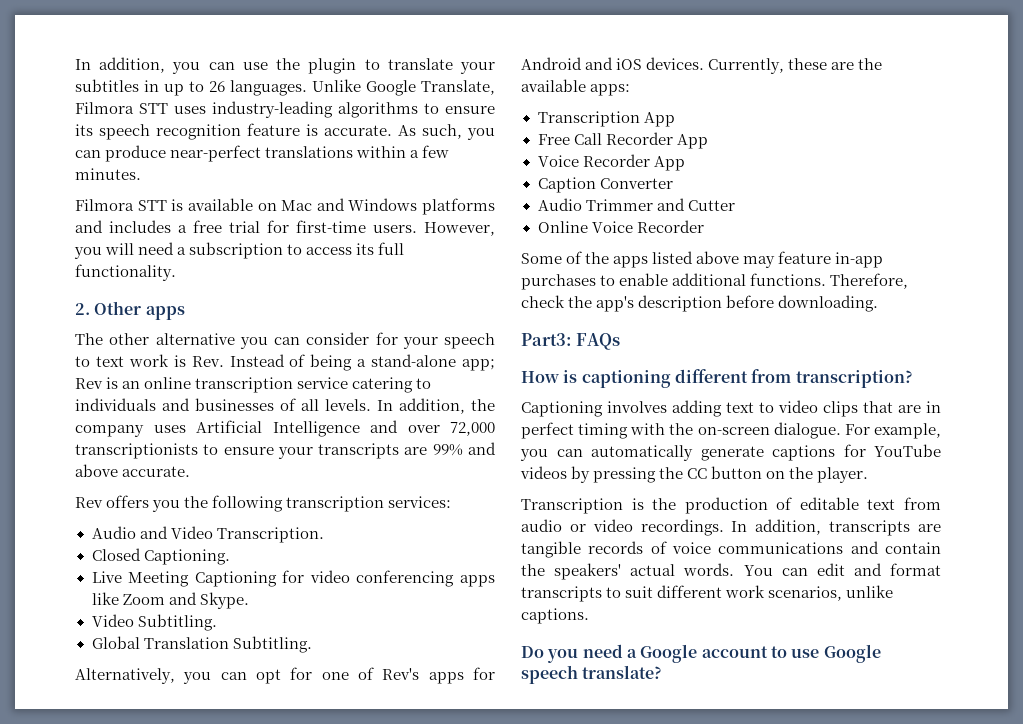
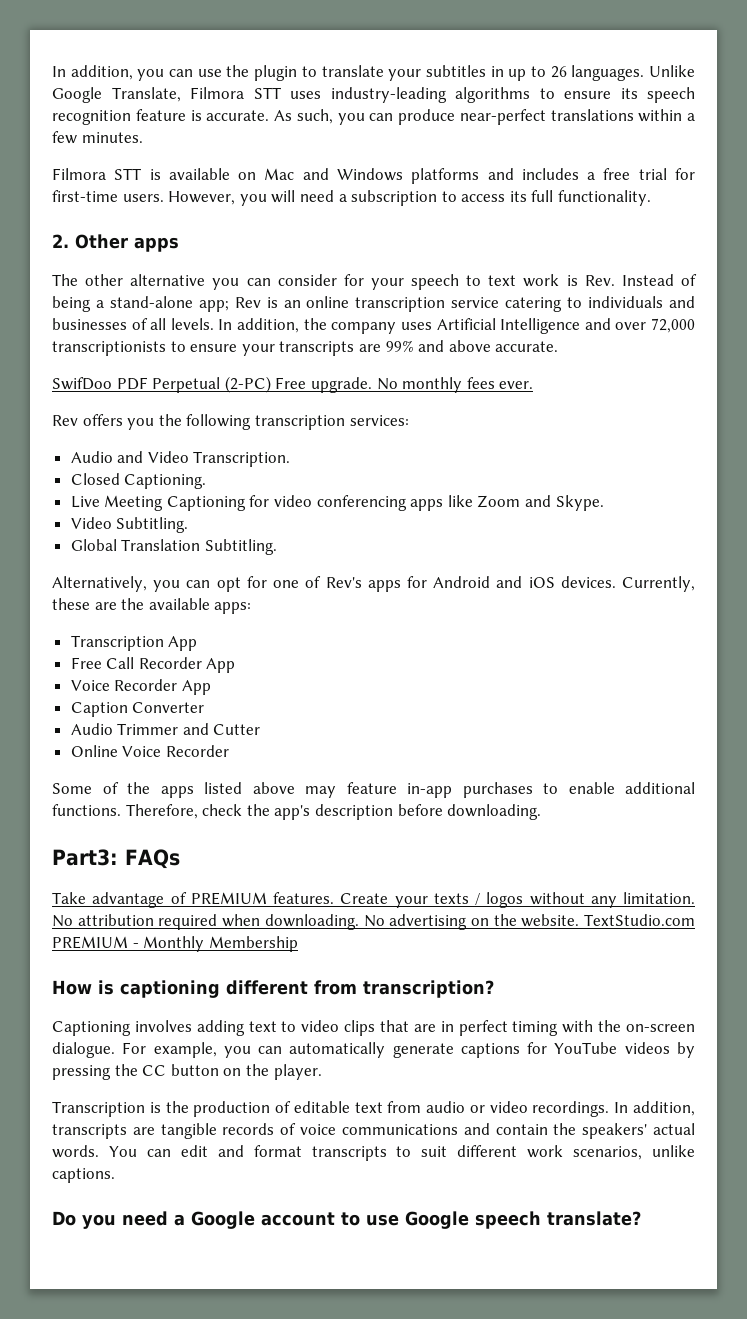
(191, 471) none -> [52,376,534,393] // SwifDoo PDF Perpetual (2-PC) Free upgrade. No monthly fees ever.
(621, 341) none -> [52,892,695,908] [52,914,695,930] [52,936,298,952] // Take advantage of PREMIUM features. Create your texts / logos without any limitation. No attribution required when downloading. No advertising on the website. TextStudio.com PREMIUM - Monthly Membership

